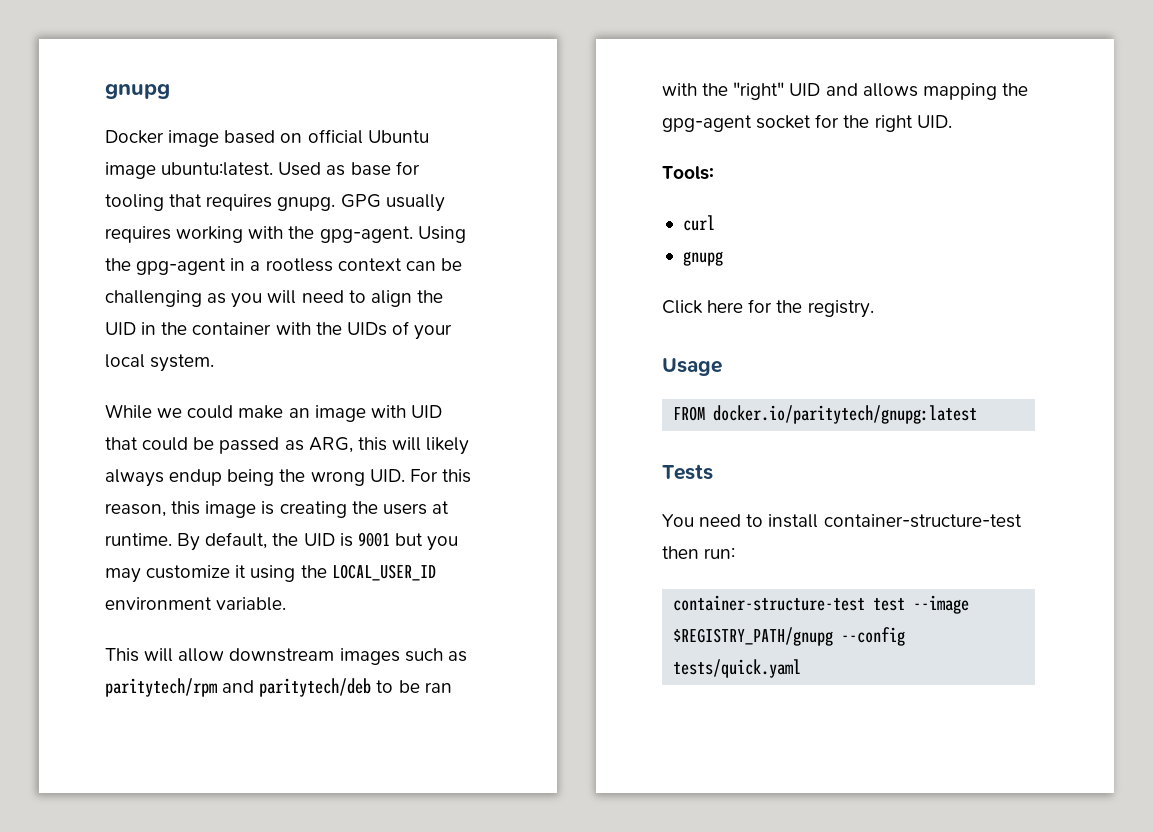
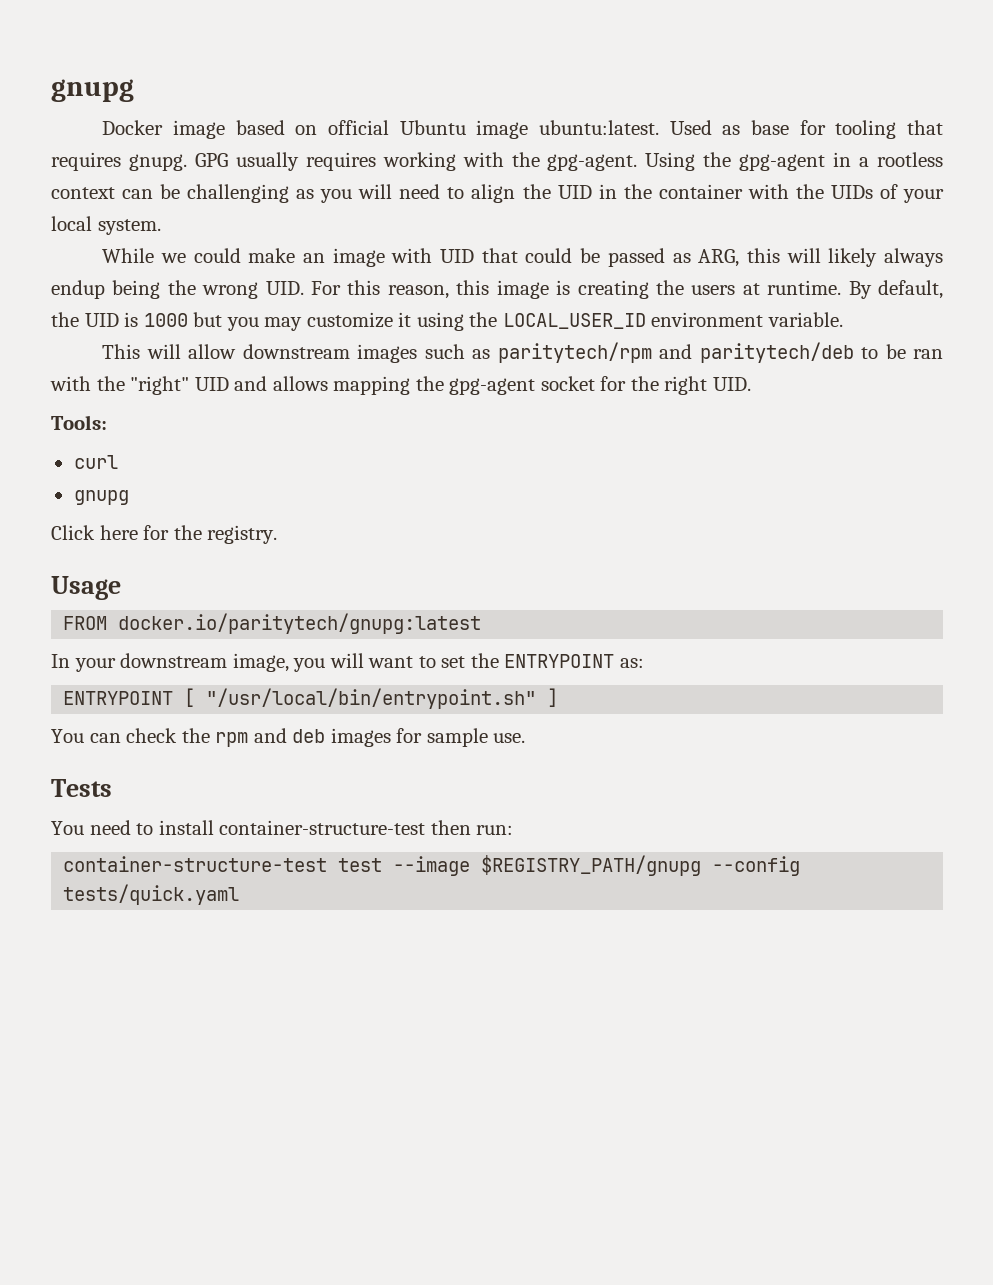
[357,532,390,547] 9001 -> [143,313,188,327] 1000
(978, 414) none -> [51,653,644,672] [63,688,559,709] [51,728,526,747] // In your downstream image, you will want to set the ENTRYPOINT as: // ENTRYPOINT [ "/usr/local/bin/entrypoint.sh" ] // You can check the rpm and deb images for sample use.

